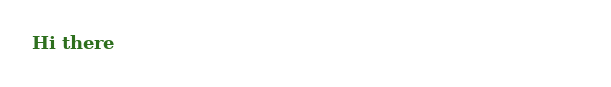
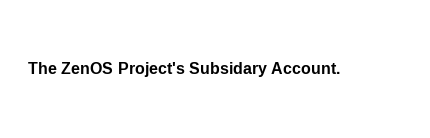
[32,35,114,49] Hi there -> [28,62,341,77] The ZenOS Project's Subsidary Account.

